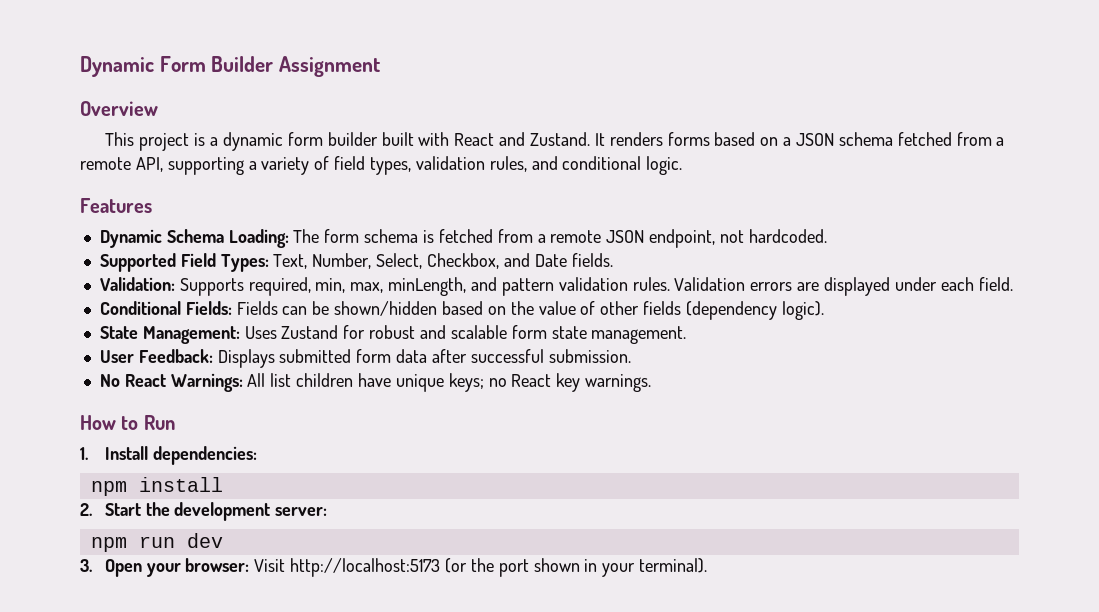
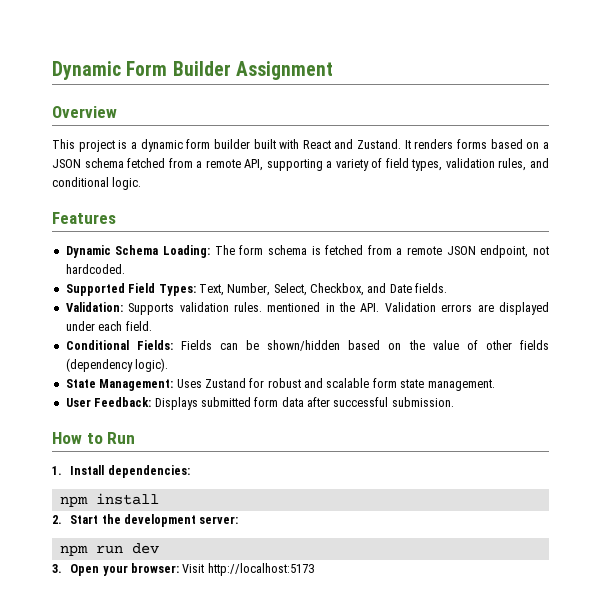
[248,277,670,296] required, min, max, minLength, and pattern validation rules. -> [179,302,380,312] validation rules. mentioned in the API.
[99,373,652,392] // No React Warnings: All list children have unique keys; no React key warnings. -> (454, 402) none
[444,558,708,577] (or the port shown in your terminal). -> (314, 569) none

